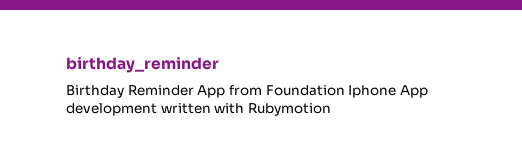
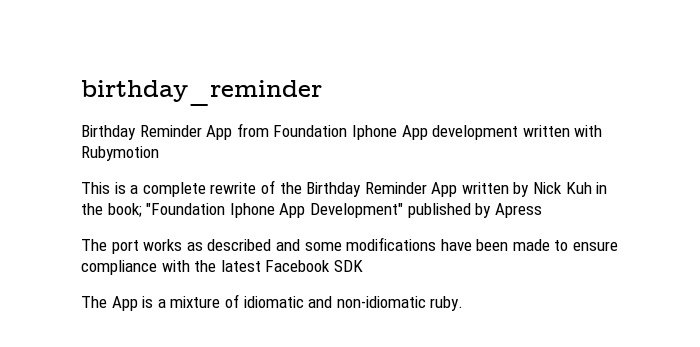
(331, 109) none -> [81,180,608,197] [81,203,542,218] [81,237,619,254] [81,260,363,275] [81,294,464,311] // This is a complete rewrite of the Birthday Reminder App written by Nick Kuh in the book; "Foundation Iphone App Development" published by Apress // The port works as described and some modifications have been made to ensure compliance with the latest Facebook SDK // The App is a mixture of idiomatic and non-idiomatic ruby.

